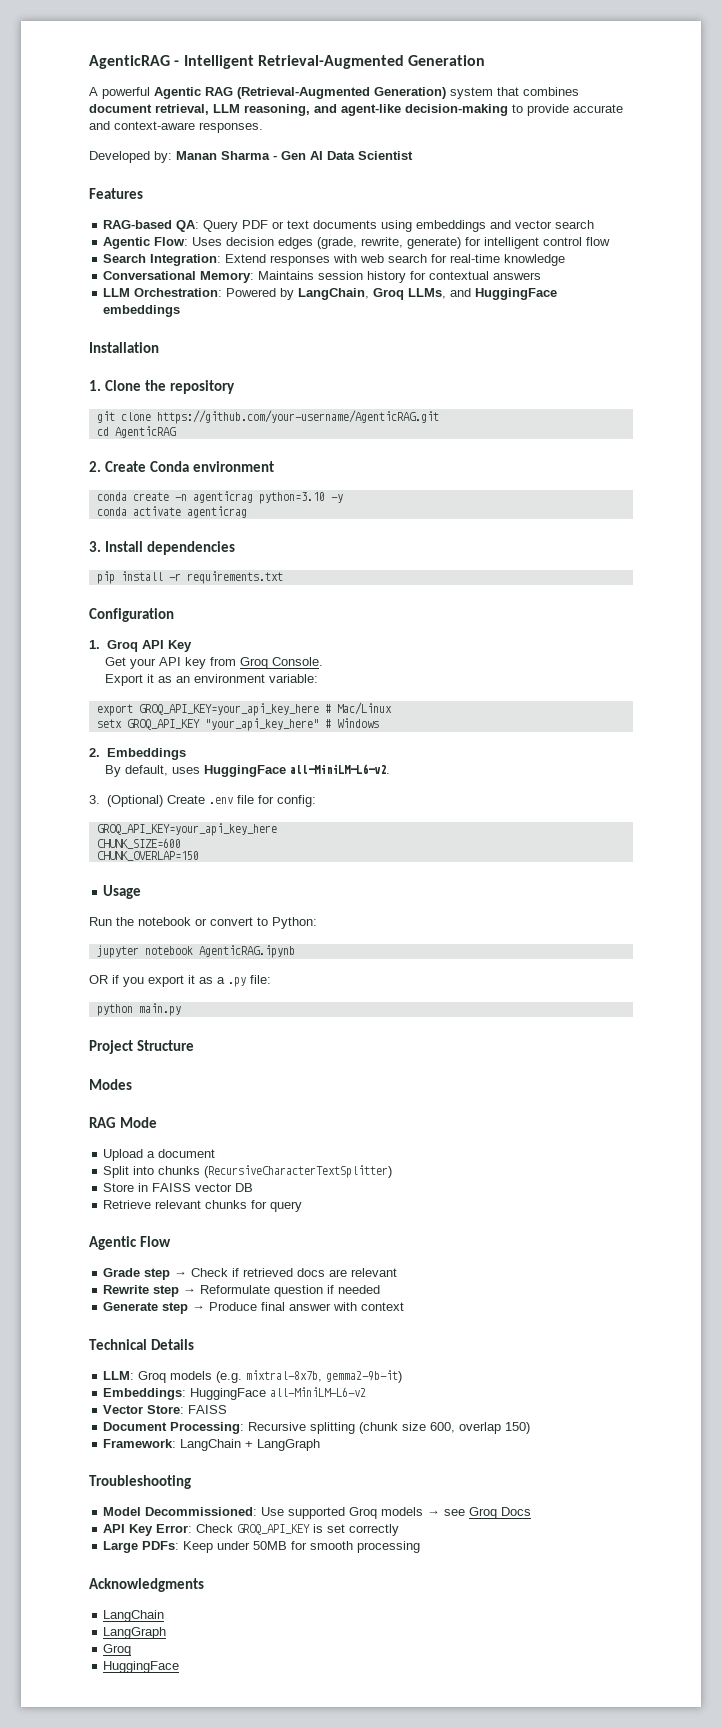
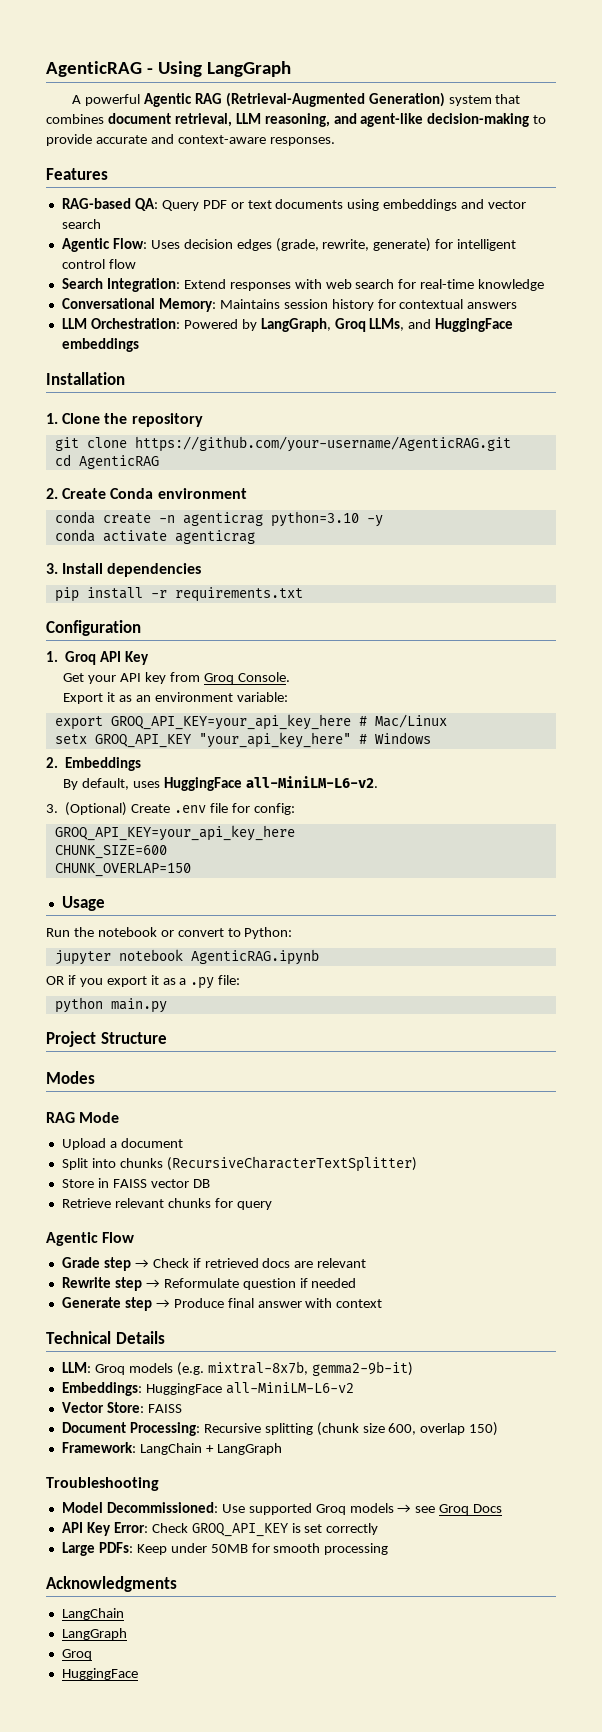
[183,55,486,69] Intelligent Retrieval-Augmented Generation -> [157,61,291,77] Using LangGraph
[89,151,413,163] // Developed by: Manan Sharma - Gen AI Data Scientist -> (335, 141) none
[298,288,370,300] LangChain, -> [260,318,331,332] LangGraph,

